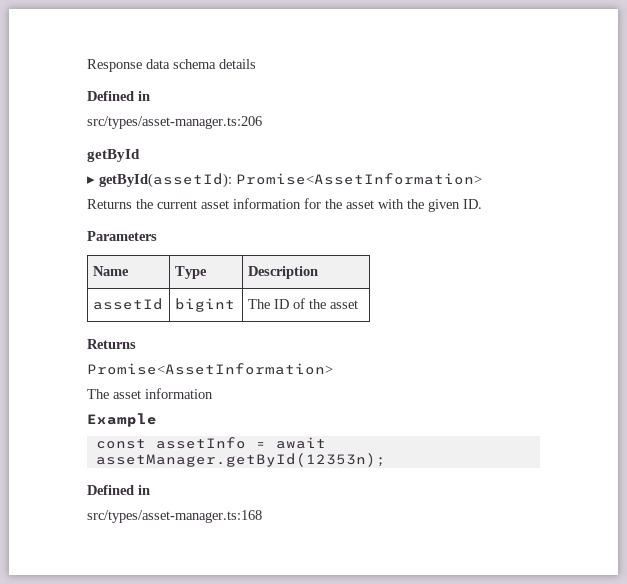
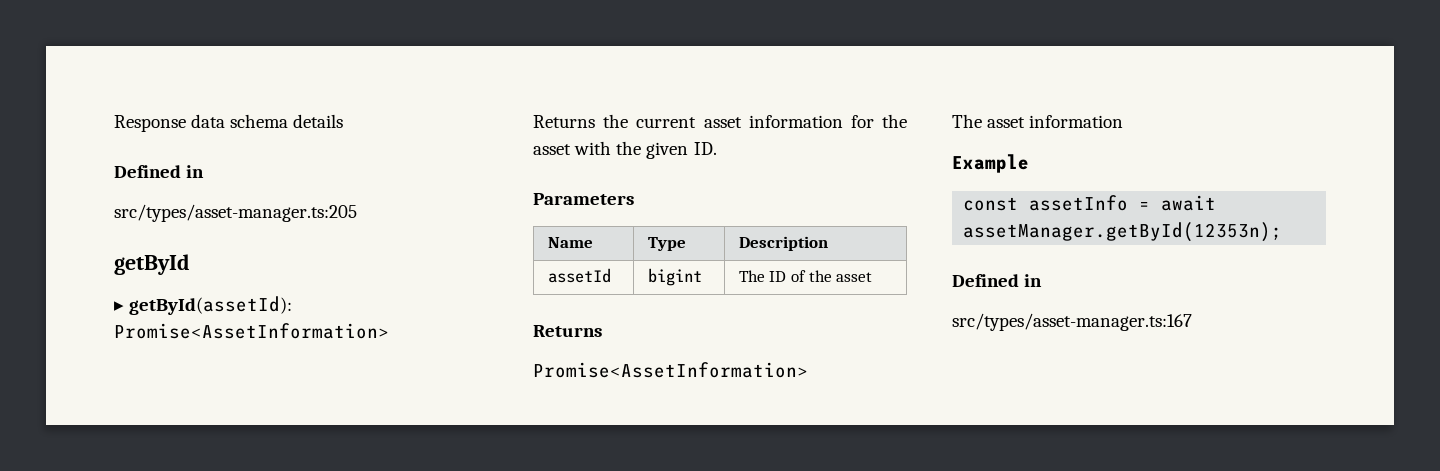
[87,116,262,129] src/types/asset-manager.ts:206 -> [114,204,357,222] src/types/asset-manager.ts:205
[87,510,262,523] src/types/asset-manager.ts:168 -> [952,313,1192,331] src/types/asset-manager.ts:167

